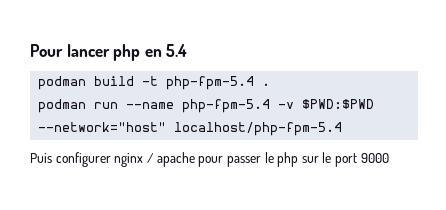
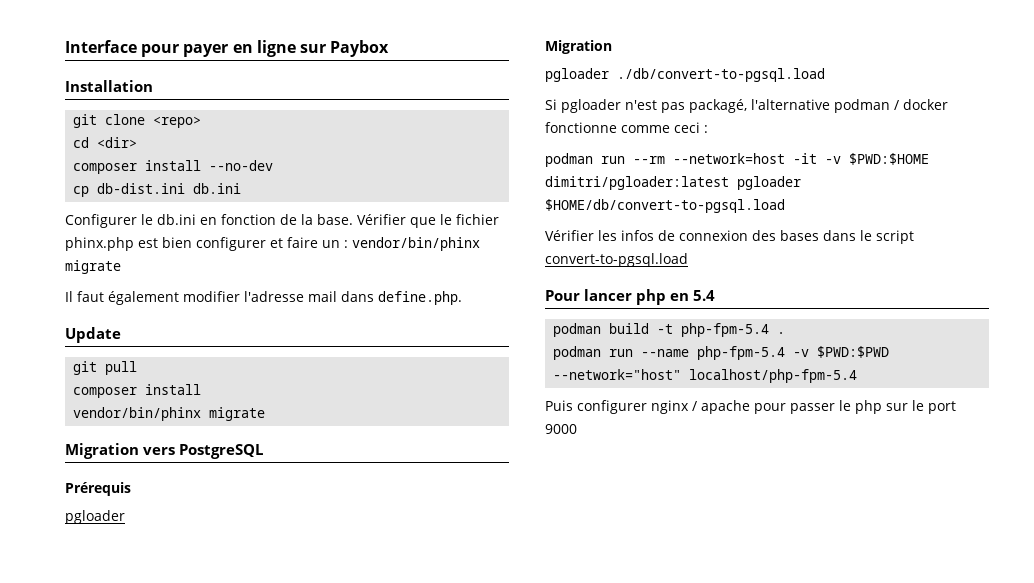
(30, 50) none -> [65,40,390,57] [65,80,153,92] [73,114,202,128] [73,137,138,148] [73,160,274,174] [73,183,242,197] [65,214,499,228] [65,237,480,251] [65,260,121,274] [65,291,462,305] [65,327,121,343] [73,361,138,375] [73,384,202,398] [73,407,266,421] [65,443,264,459] [65,482,131,496] [65,510,125,524] [545,40,612,54] [545,68,825,82] [545,99,948,113] [545,122,708,133] [545,153,929,167] [545,176,801,190] [545,199,785,213] [545,230,914,244] [545,253,688,267] Interface pour payer en ligne sur Paybox // Installation // git clone <repo> // cd <dir> // composer install --no-dev // cp db-dist.ini db.ini // Configurer le db.ini en fonction de la base. Vérifier que le fichier phinx.php est bien configurer et faire un : vendor/bin/phinx migrate // Il faut également modifier l'adresse mail dans define.php. // Update // git pull // composer install // vendor/bin/phinx migrate // Migration vers PostgreSQL // Prérequis // pgloader // Migration // pgloader ./db/convert-to-pgsql.load // Si pgloader n'est pas packagé, l'alternative podman / docker fonctionne comme ceci : // podman run --rm --network=host -it -v $PWD:$HOME dimitri/pgloader:latest pgloader $HOME/db/convert-to-pgsql.load // Vérifier les infos de connexion des bases dans le script convert-to-pgsql.load //

